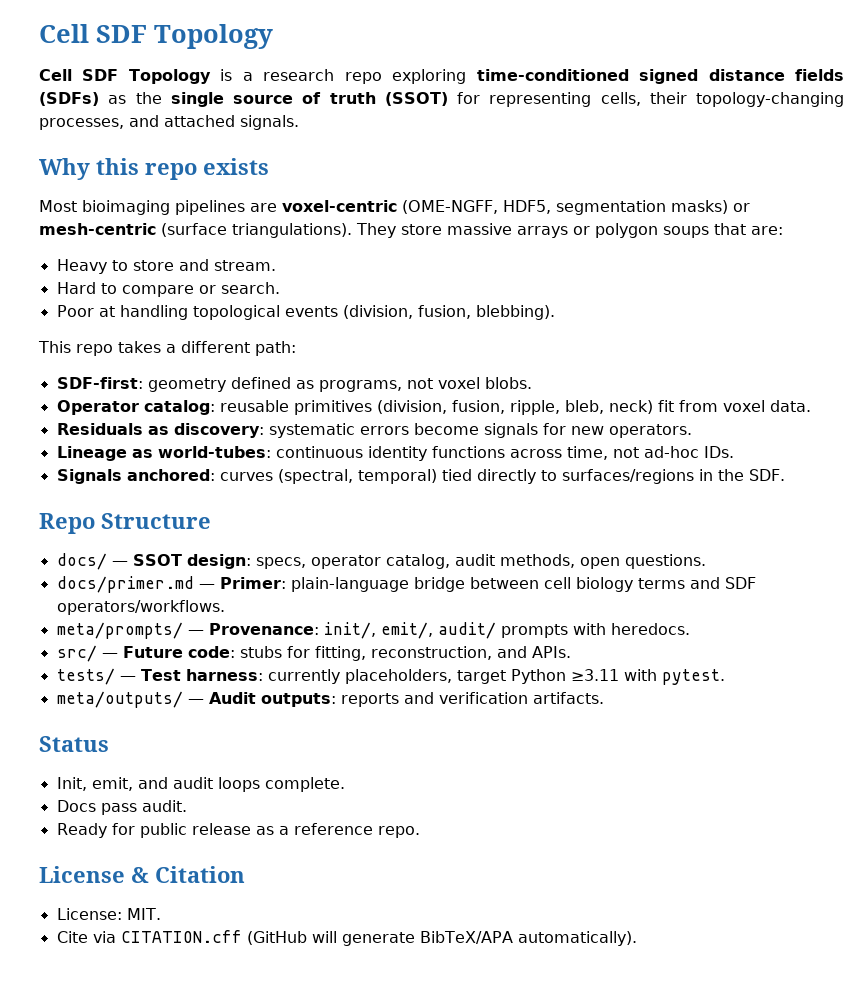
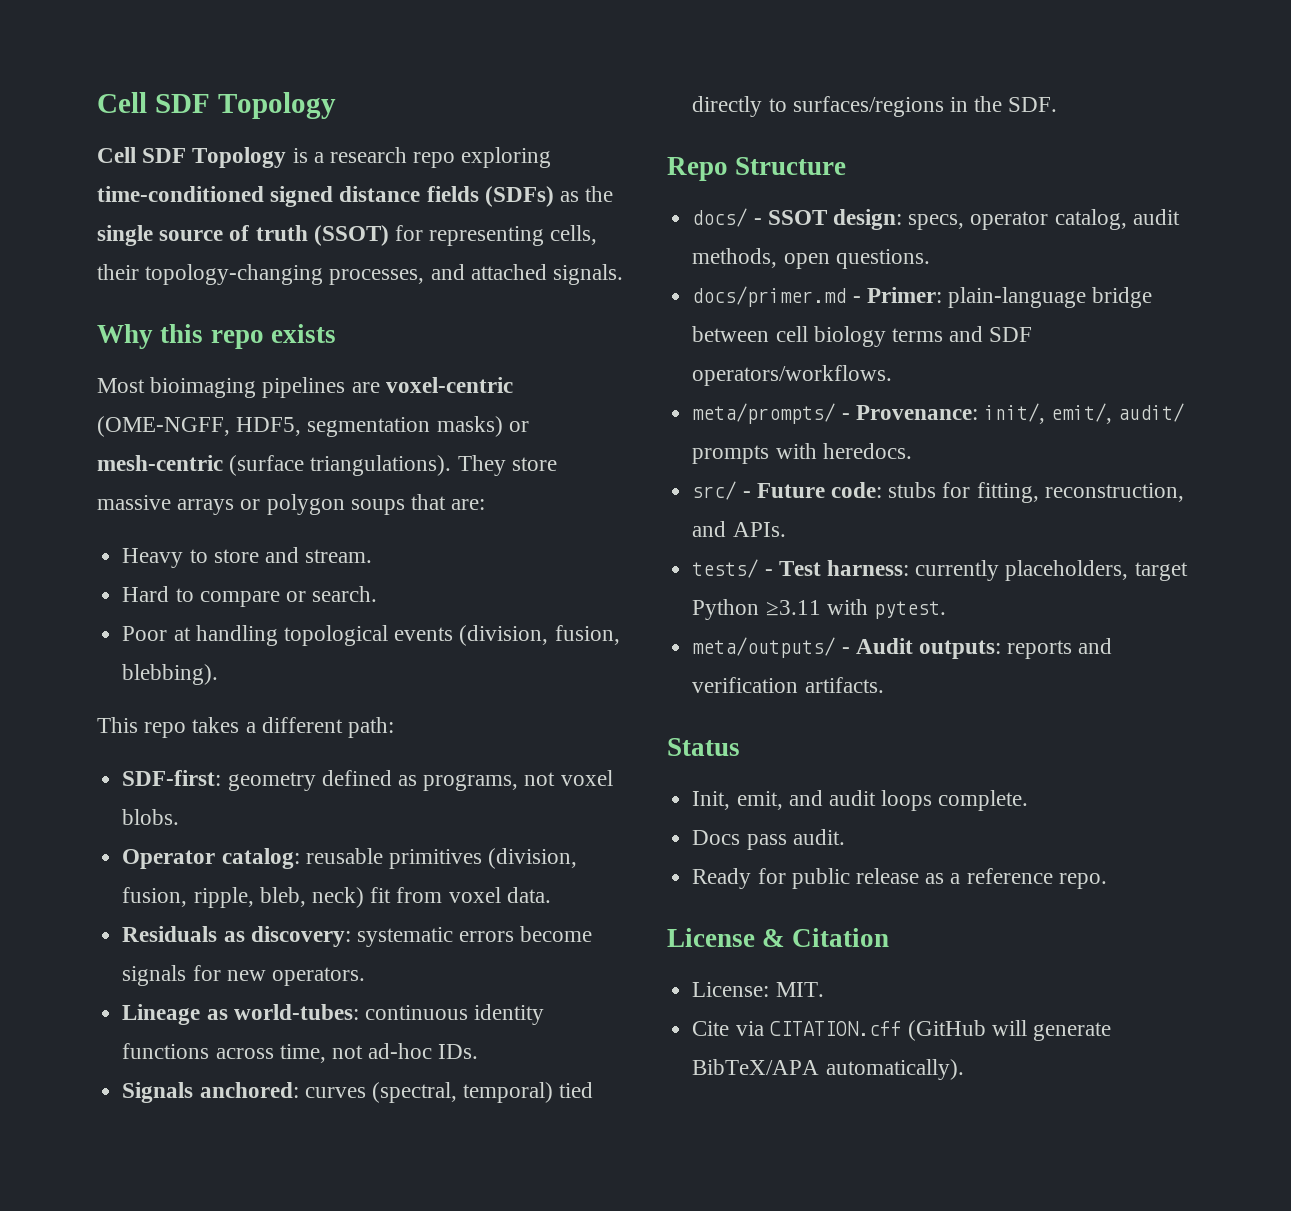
[111,561,128,566] — -> [753,218,762,225] -
[198,584,215,589] — -> [852,296,861,303] -
[187,630,204,635] — -> [841,413,850,420] -
[101,653,118,658] — -> [742,491,751,498] -
[119,676,136,681] — -> [764,569,773,576] -
[187,699,204,704] — -> [841,647,850,654] -

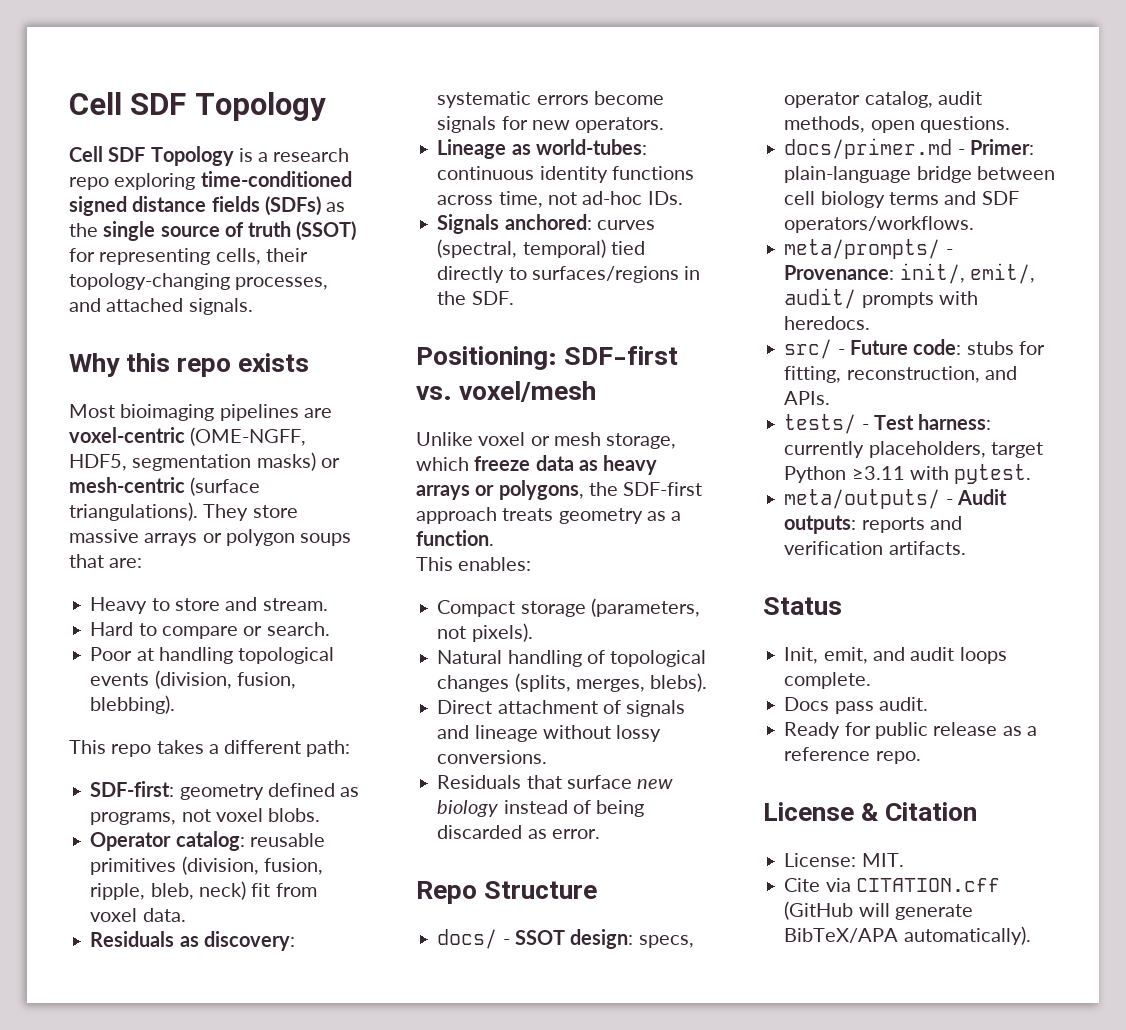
(1058, 104) none -> [416,346,679,370] [416,381,597,402] [416,432,677,449] [416,455,658,475] [416,480,703,500] [416,507,682,524] [416,530,494,546] [416,557,532,571] [437,598,700,617] [437,623,533,642] [437,650,707,667] [437,673,708,692] [437,700,686,717] [437,725,662,742] [437,750,548,764] [437,775,674,789] [437,800,645,817] [437,825,600,839] // Positioning: SDF-first vs. voxel/mesh // Unlike voxel or mesh storage, which freeze data as heavy arrays or polygons, the SDF-first approach treats geometry as a function. // This enables: // Compact storage (parameters, not pixels). // Natural handling of topological changes (splits, merges, blebs). // Direct attachment of signals and lineage without lossy conversions. // Residuals that surface new biology instead of being discarded as error.

